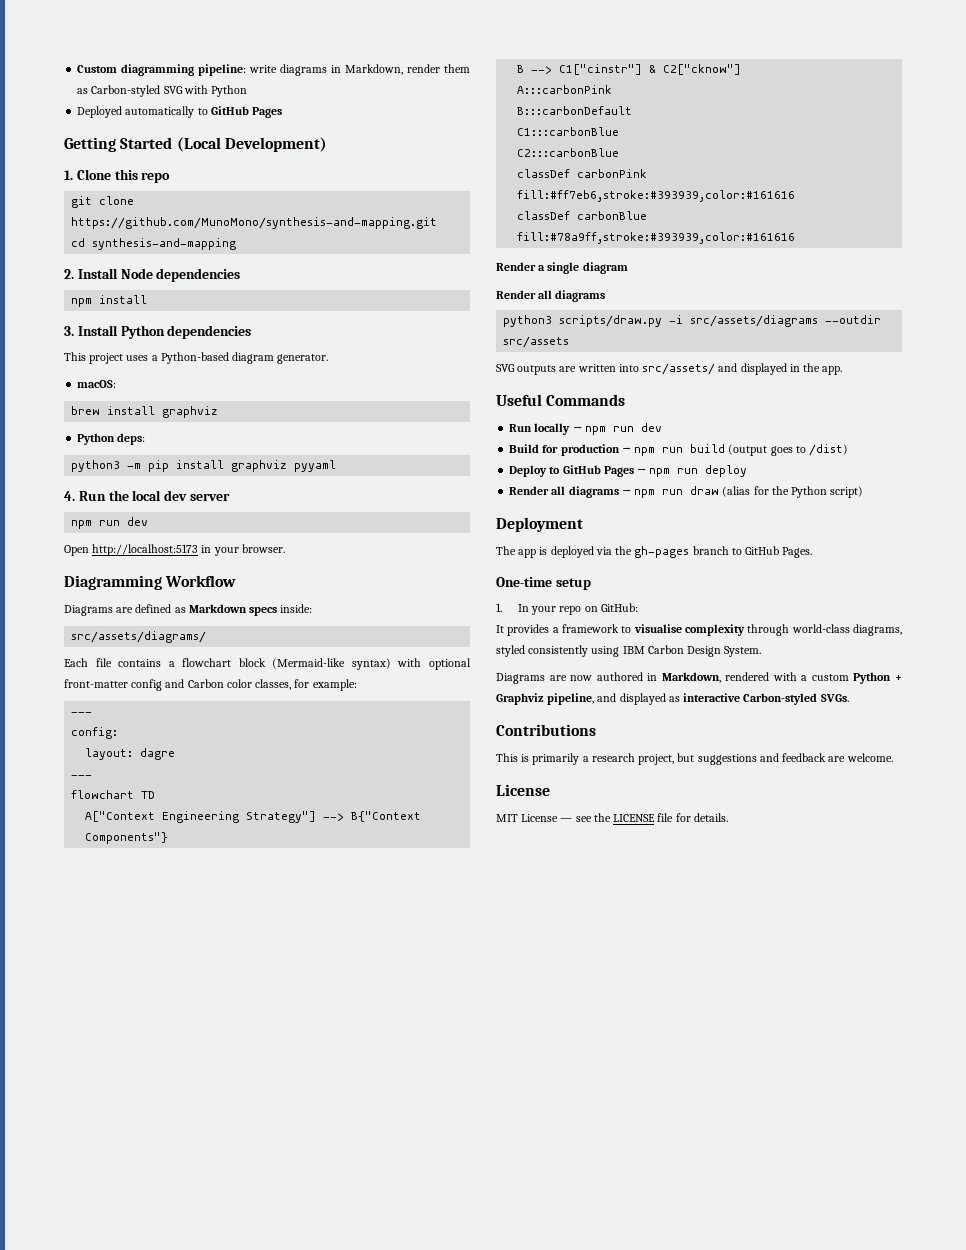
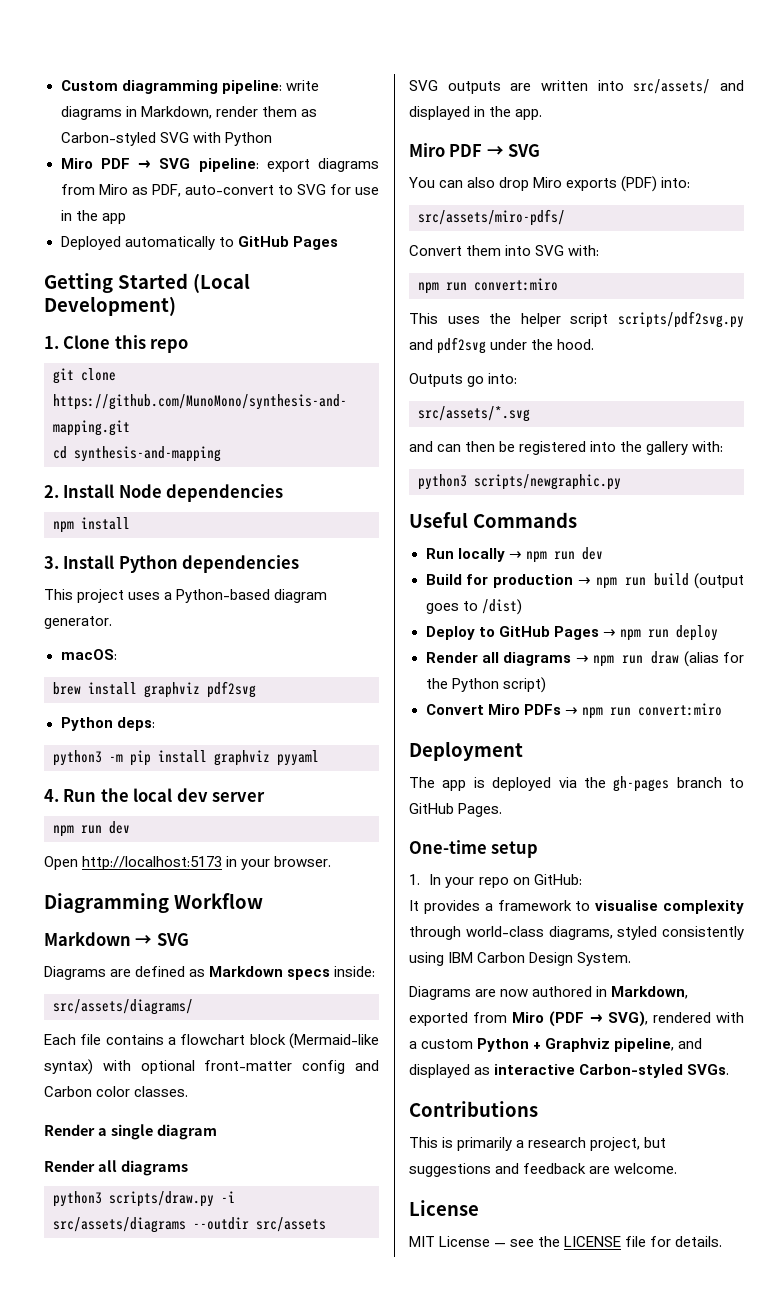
(248, 91) none -> [60,158,379,172] [60,184,379,197] [60,210,126,224] // Miro PDF → SVG pipeline: export diagrams from Miro as PDF, auto-convert to SVG for use in the app
(219, 412) none -> [207,681,256,698] pdf2svg
(237, 581) none -> [44,932,189,946] // Markdown → SVG
[255,679,357,691] [71,712,93,715] [71,727,119,739] [85,748,176,760] [71,775,93,778] [71,790,156,799] [85,811,422,823] [85,832,169,844] [517,64,742,75] [517,85,613,94] [517,106,633,115] [517,127,620,136] [517,148,620,157] [517,169,648,178] [517,190,796,202] [517,211,648,220] [517,232,796,244] classes, for example: // --- // config: // layout: dagre // --- // flowchart TD // A["Context Engineering Strategy"] --> B{"Context Components"} // B --> C1["cinstr"] & C2["cknow"] // A:::carbonPink // B:::carbonDefault // C1:::carbonBlue // C2:::carbonBlue // classDef carbonPink fill:#ff7eb6,stroke:#393939,color:#161616 // classDef carbonBlue fill:#78a9ff,stroke:#393939,color:#161616 -> [134,1086,189,1097] classes.
(843, 370) none -> [409,143,541,157] [409,176,691,192] [418,209,565,226] [409,245,600,256] [418,278,558,294] [409,311,744,328] [409,337,595,354] [409,373,518,387] [418,406,530,422] [409,441,724,455] [418,474,621,490] // Miro PDF → SVG // You can also drop Miro exports (PDF) into: // src/assets/miro-pdfs/ // Convert them into SVG with: // npm run convert:miro // This uses the helper script scripts/pdf2svg.py and pdf2svg under the hood. // Outputs go into: // src/assets/*.svg // and can then be registered into the gallery with: // python3 scripts/newgraphic.py
(864, 492) none -> [425,703,722,719] // Convert Miro PDFs → npm run convert:miro
(721, 677) none -> [409,1011,648,1027] exported from Miro (PDF → SVG),

